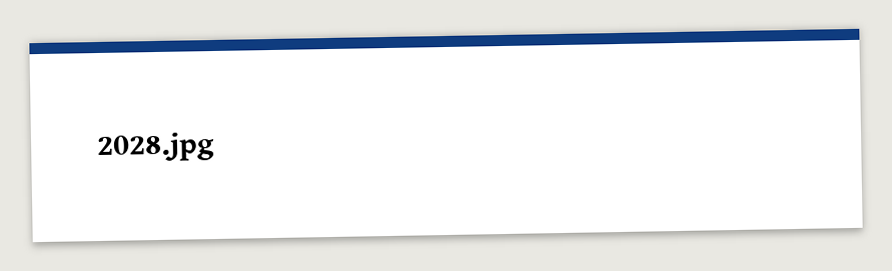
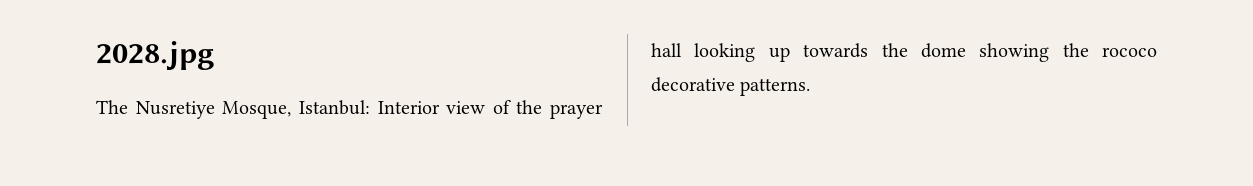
(215, 147) none -> [96,100,603,119] [651,43,1157,62] [651,77,811,96] // The Nusretiye Mosque, Istanbul: Interior view of the prayer hall looking up towards the dome showing the rococo decorative patterns.

